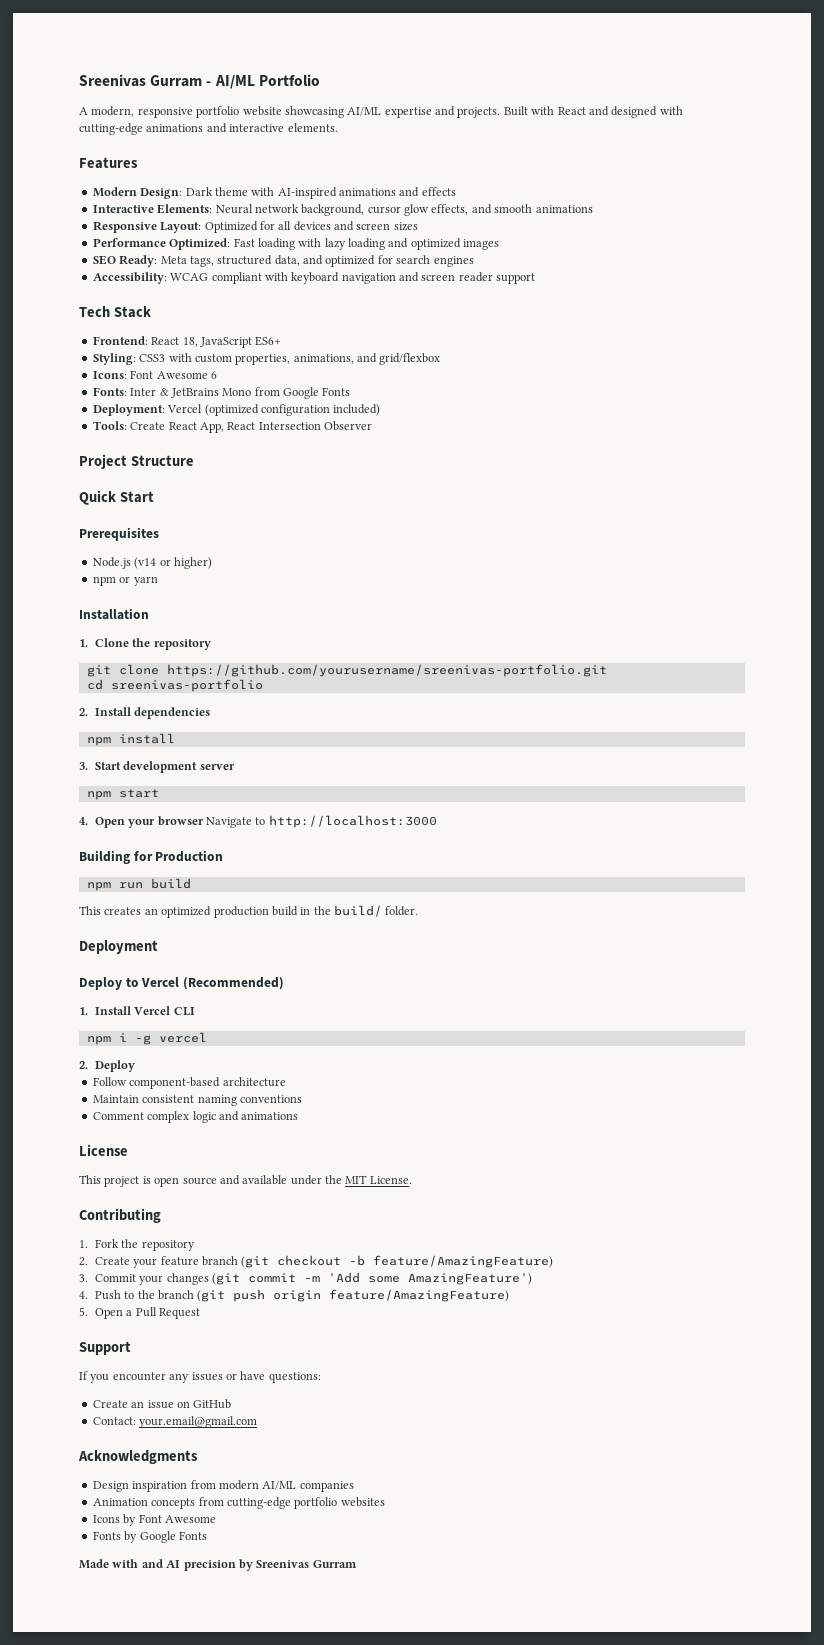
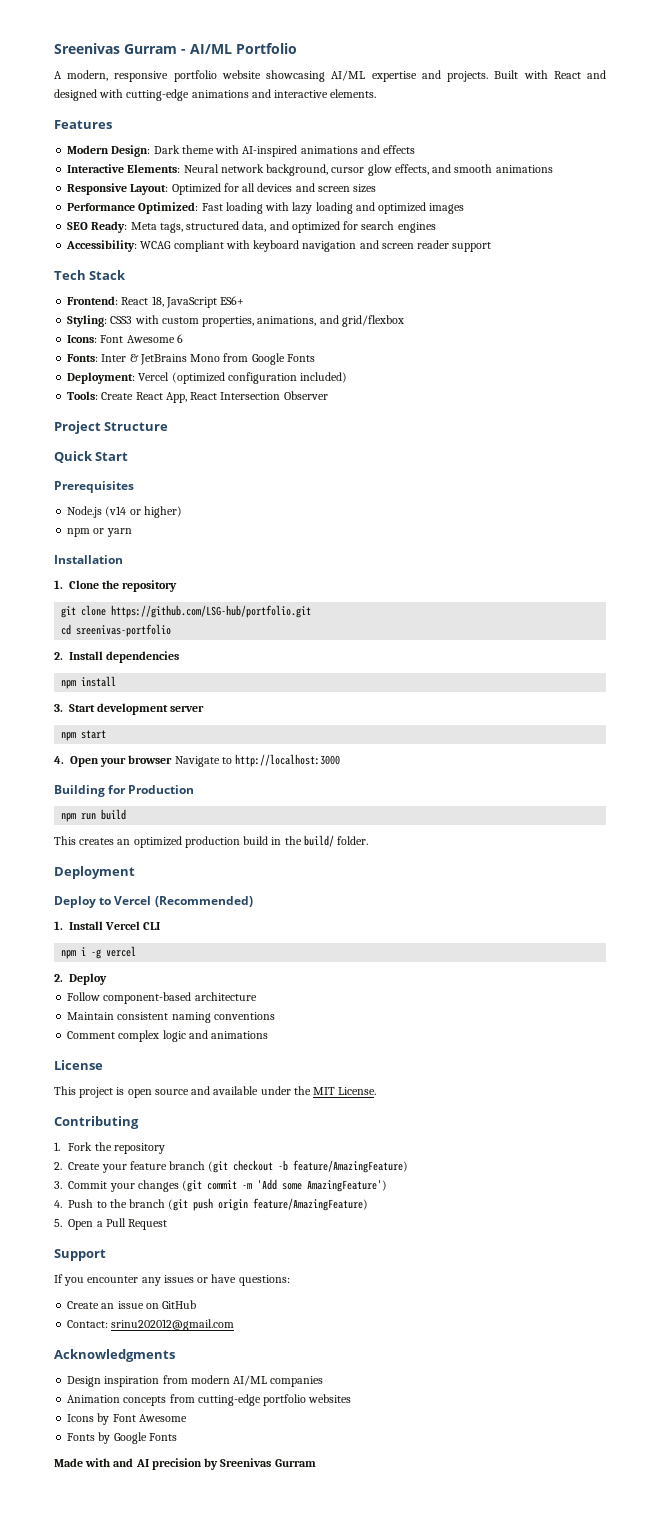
[166,664,607,677] https://github.com/yourusername/sreenivas-portfolio.git -> [111,605,312,618] https://github.com/LSG-hub/portfolio.git
[139,1416,258,1428] your.email@gmail.com -> [111,1319,235,1331] srinu202012@gmail.com

